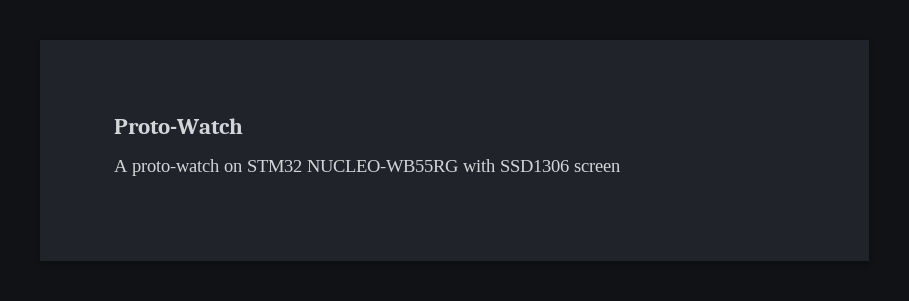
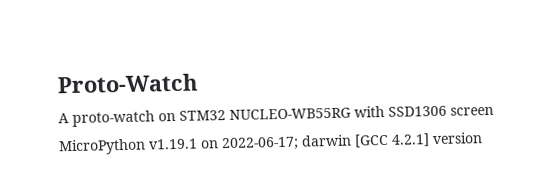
(620, 167) none -> [58,132,483,156] // MicroPython v1.19.1 on 2022-06-17; darwin [GCC 4.2.1] version

